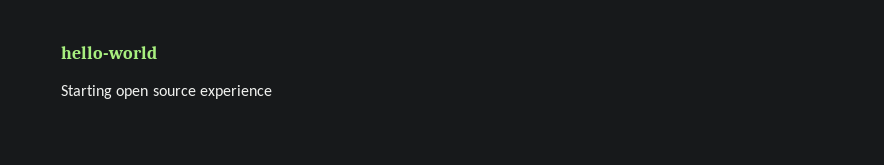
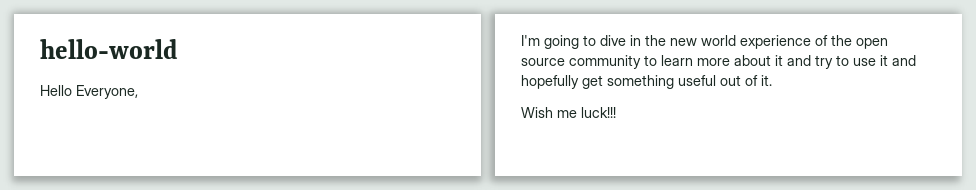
[61,85,272,99] Starting open source experience -> [40,85,138,99] [521,35,888,49] [521,55,916,69] [521,75,772,89] [521,107,616,118] Hello Everyone, // I'm going to dive in the new world experience of the open source community to learn more about it and try to use it and hopefully get something useful out of it. // Wish me luck!!!

